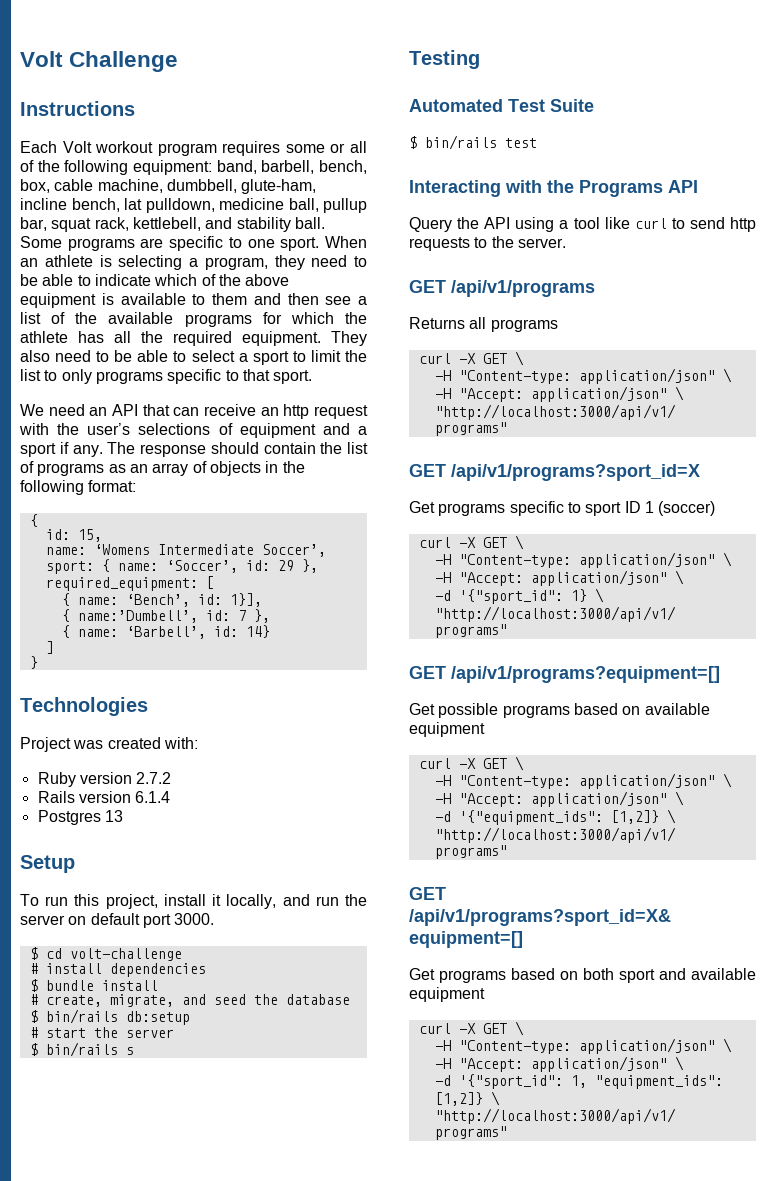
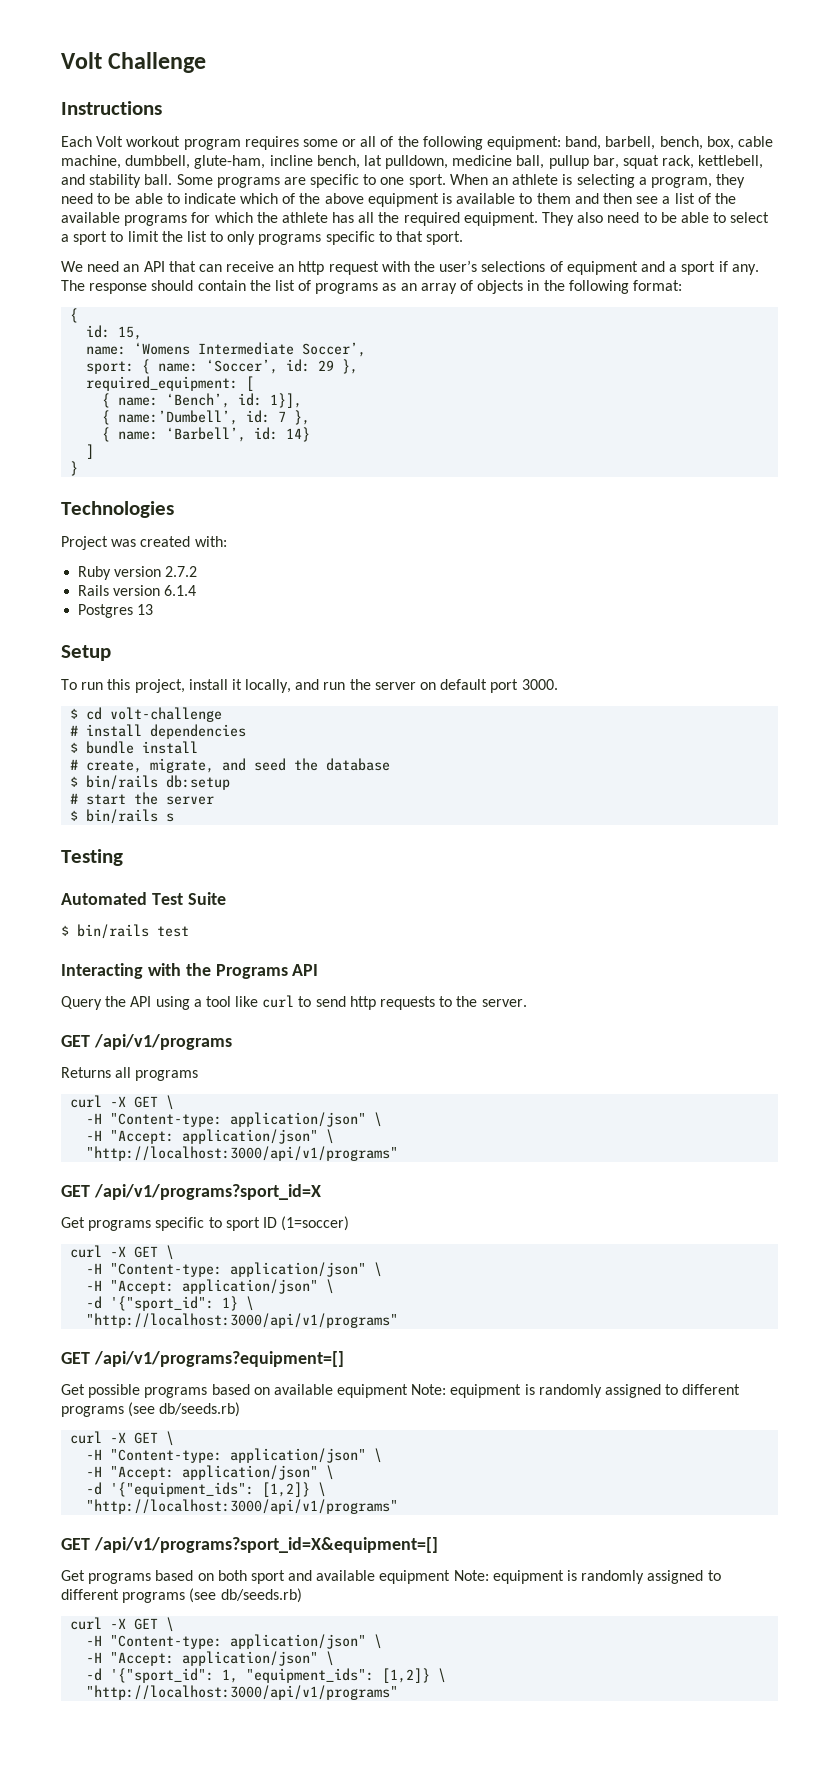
[644,501,716,516] 1 (soccer) -> [281,1216,350,1231] (1=soccer)
(485, 729) none -> [411,1384,741,1398] [61,1402,241,1417] Note: equipment is randomly assigned to different programs (see db/seeds.rb)
(485, 994) none -> [453,1570,721,1584] [61,1588,302,1603] Note: equipment is randomly assigned to different programs (see db/seeds.rb)

